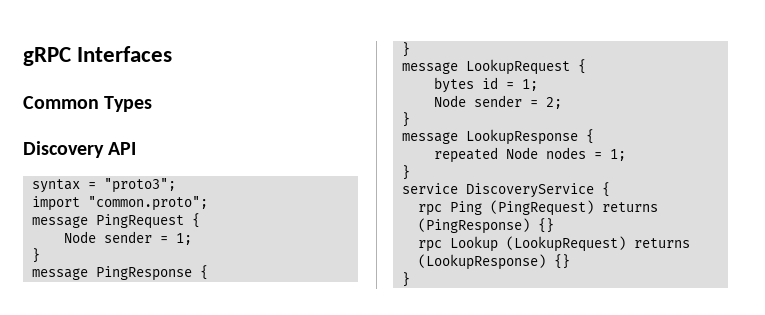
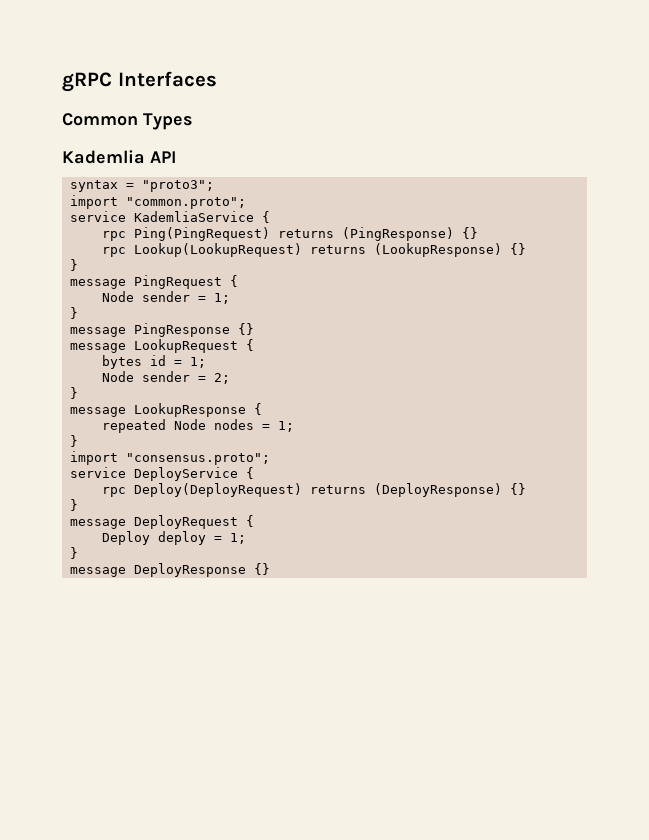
[23,141,104,158] Discovery -> [62,150,145,164] Kademlia
(208, 203) none -> [70,211,271,223] [102,227,479,241] [102,243,527,257] [70,259,79,271] // service KademliaService { // rpc Ping(PingRequest) returns (PingResponse) {} // rpc Lookup(LookupRequest) returns (LookupResponse) {} // }
[199,265,208,280] [401,42,410,57] { // } -> [238,323,255,335] {}
[401,182,610,198] [417,200,658,216] [417,218,554,234] [417,236,690,252] [417,254,570,270] [401,272,410,287] // service DiscoveryService { // rpc Ping (PingRequest) returns (PingResponse) {} // rpc Lookup (LookupRequest) returns (LookupResponse) {} // } -> [70,451,271,465] [70,467,255,481] [102,483,527,497] [70,499,79,511] [70,515,255,529] [102,531,247,545] [70,547,79,559] [70,563,271,577] // import "consensus.proto"; // service DeployService { // rpc Deploy(DeployRequest) returns (DeployResponse) {} // } // message DeployRequest { // Deploy deploy = 1; // } // message DeployResponse {}

